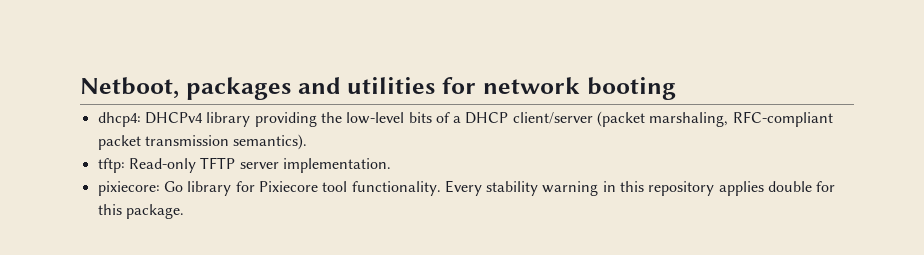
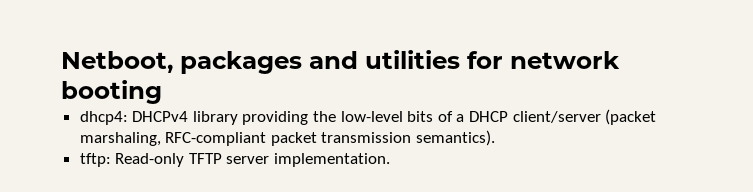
[97,180,836,196] [97,204,184,219] // pixiecore: Go library for Pixiecore tool functionality. Every stability warning in this repository applies double for this package. -> (391, 160) none

